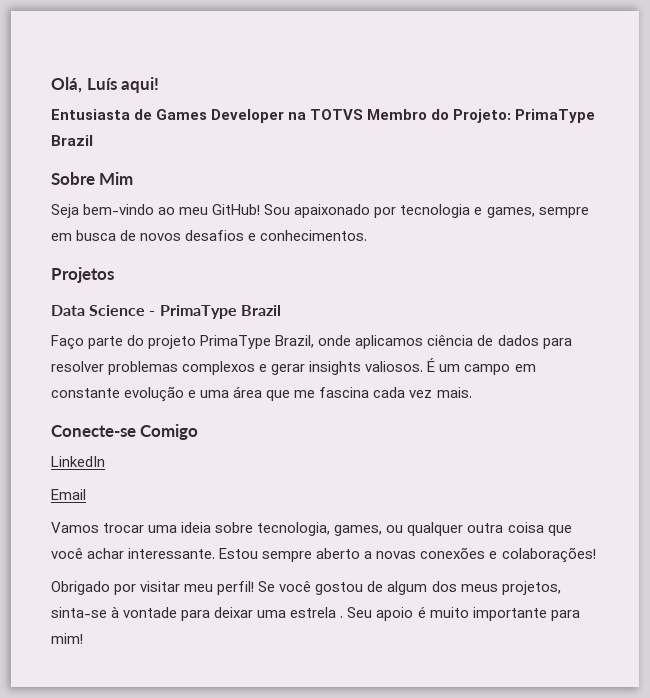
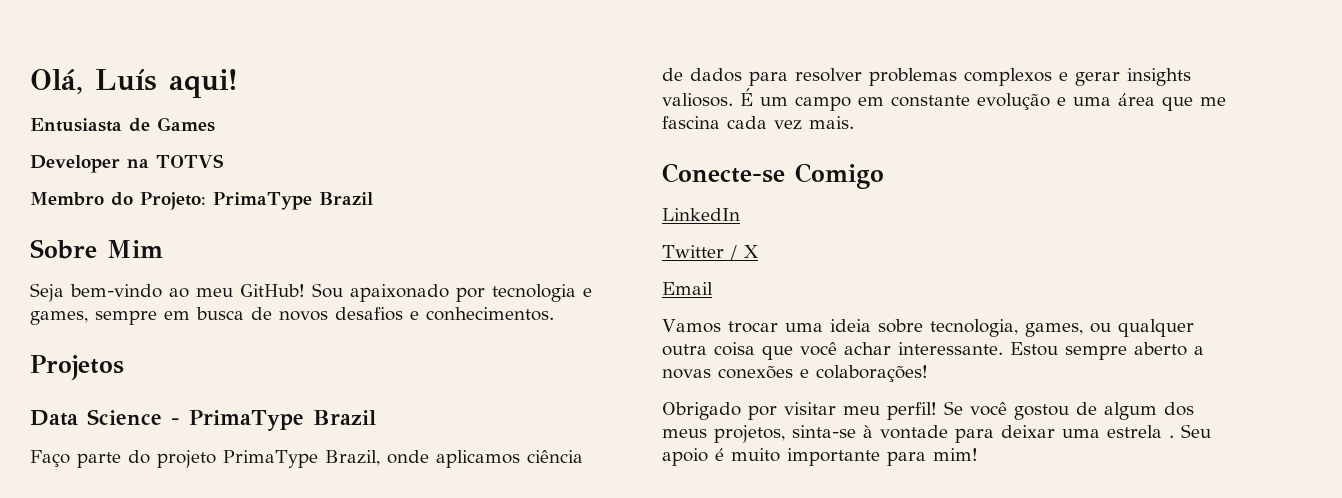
(208, 114) none -> (215, 124) //
(364, 114) none -> (224, 161) //
(105, 461) none -> [662,245,759,260] // Twitter / X

